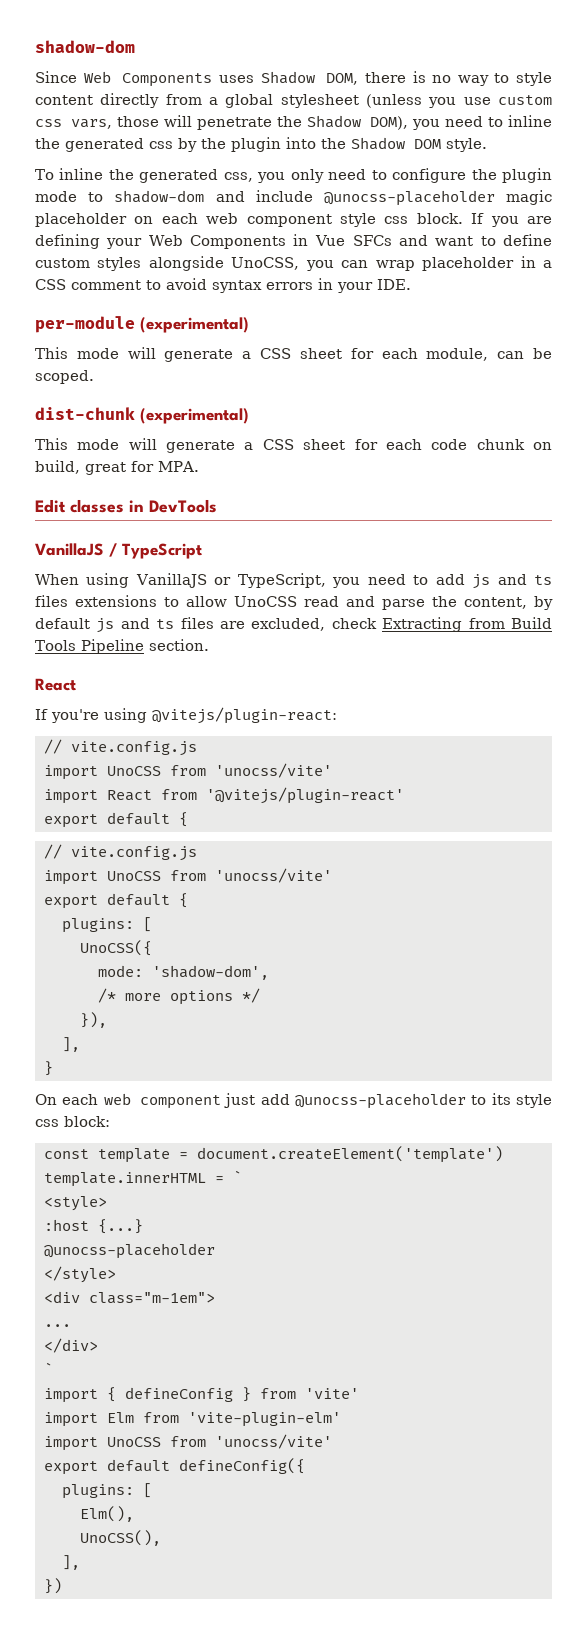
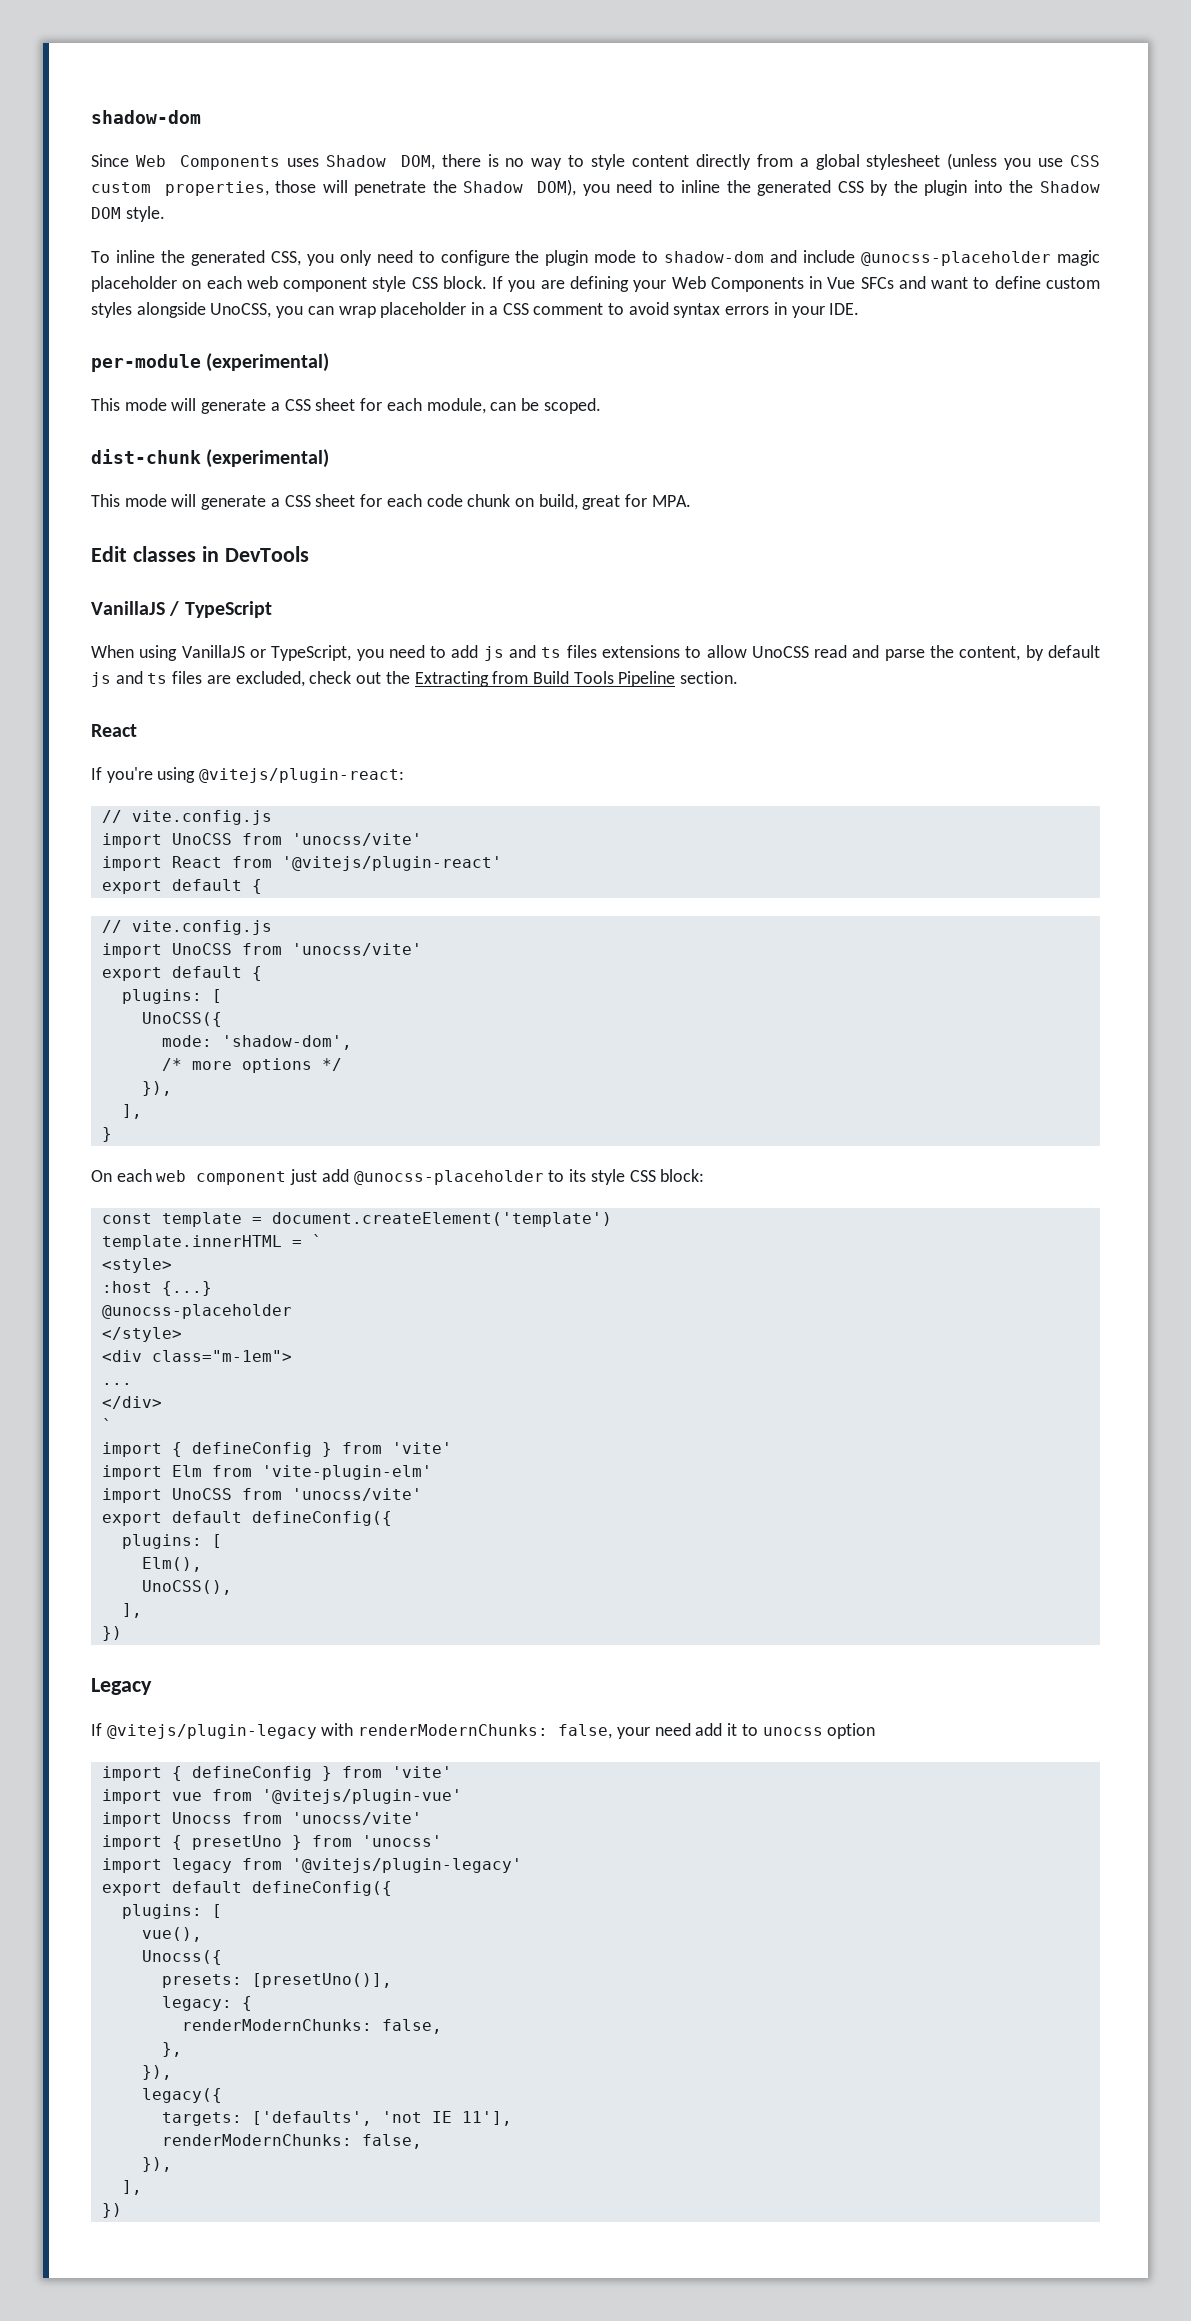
[497,95,552,105] [35,119,112,129] custom css vars, -> [1070,155,1100,167] [91,181,269,196] CSS custom properties,
[149,141,173,149] css -> [837,181,864,193] CSS
[223,172,253,182] css, -> [270,251,301,266] CSS,
[384,216,409,224] css -> [411,277,438,289] CSS
(377, 623) none -> [356,671,410,684] out the
[35,1119,59,1127] css -> [629,1170,656,1182] CSS
(62, 1586) none -> [91,1678,152,1695] [91,1723,876,1739] [101,1766,452,1781] [101,1789,462,1804] [101,1812,422,1827] [101,1835,442,1850] [101,1858,522,1873] [101,1881,392,1896] [121,1904,222,1919] [141,1927,202,1942] [141,1950,222,1965] [161,1973,392,1988] [161,1996,252,2011] [181,2019,442,2034] [161,2042,182,2057] [141,2065,172,2080] [141,2088,222,2103] [161,2111,512,2126] [161,2134,422,2149] [141,2157,172,2172] [121,2180,142,2195] [101,2203,122,2218] // Legacy // If @vitejs/plugin-legacy with renderModernChunks: false, your need add it to unocss option // import { defineConfig } from 'vite' // import vue from '@vitejs/plugin-vue' // import Unocss from 'unocss/vite' // import { presetUno } from 'unocss' // import legacy from '@vitejs/plugin-legacy' // export default defineConfig({ // plugins: [ // vue(), // Unocss({ // presets: [presetUno()], // legacy: { // renderModernChunks: false, // }, // }), // legacy({ // targets: ['defaults', 'not IE 11'], // renderModernChunks: false, // }), // ], // })

